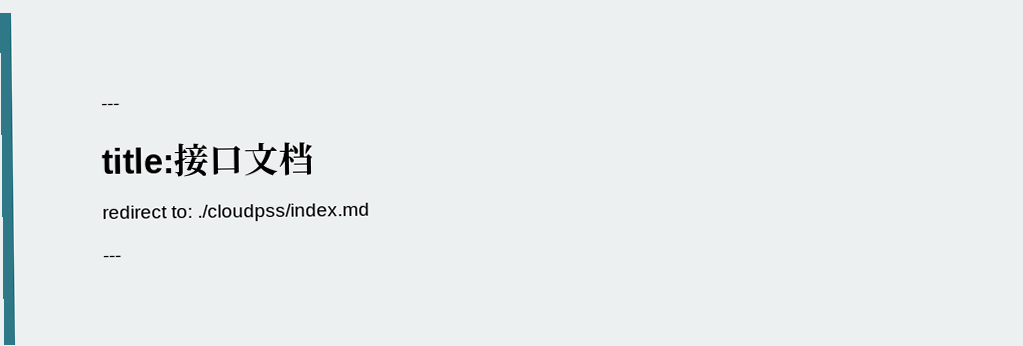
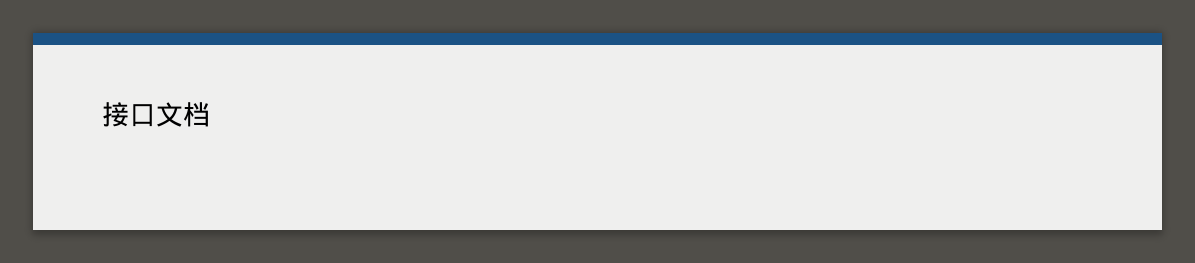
[101,102,120,111] [101,147,174,175] --- // title: -> (102, 114) none
[102,202,371,222] [102,254,122,262] // redirect to: ./cloudpss/index.md // --- -> (210, 114) none

